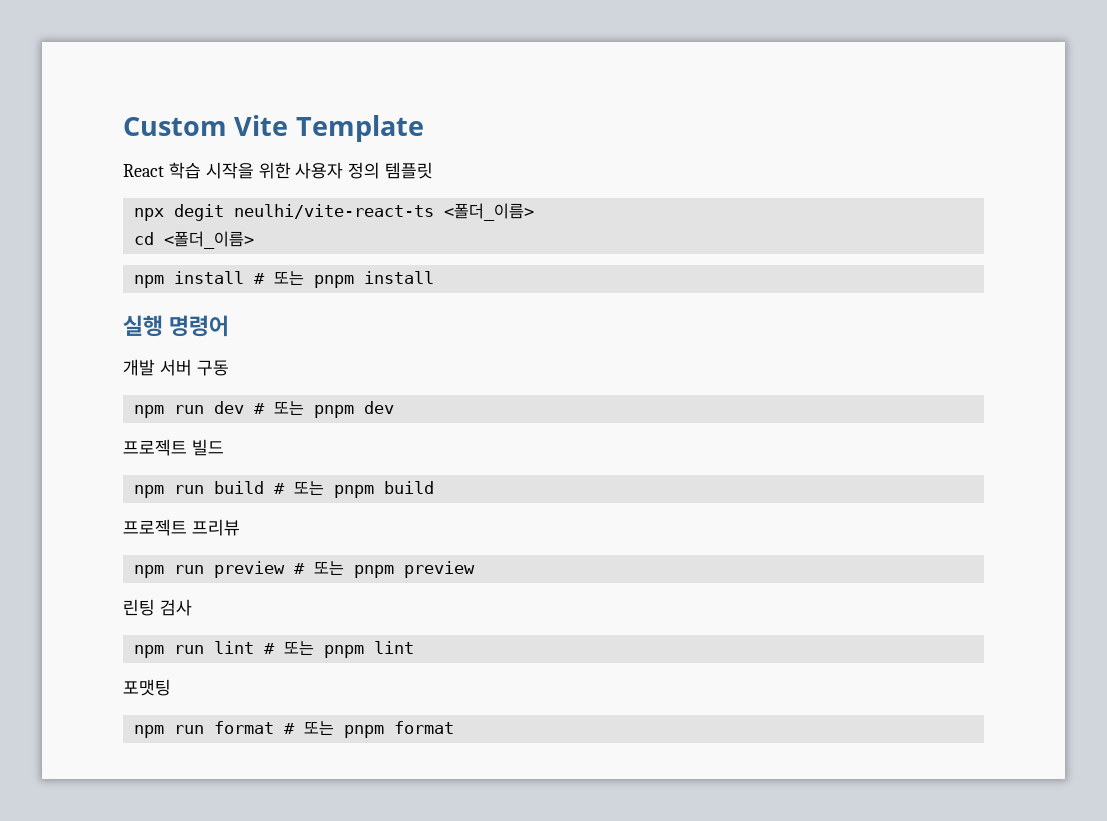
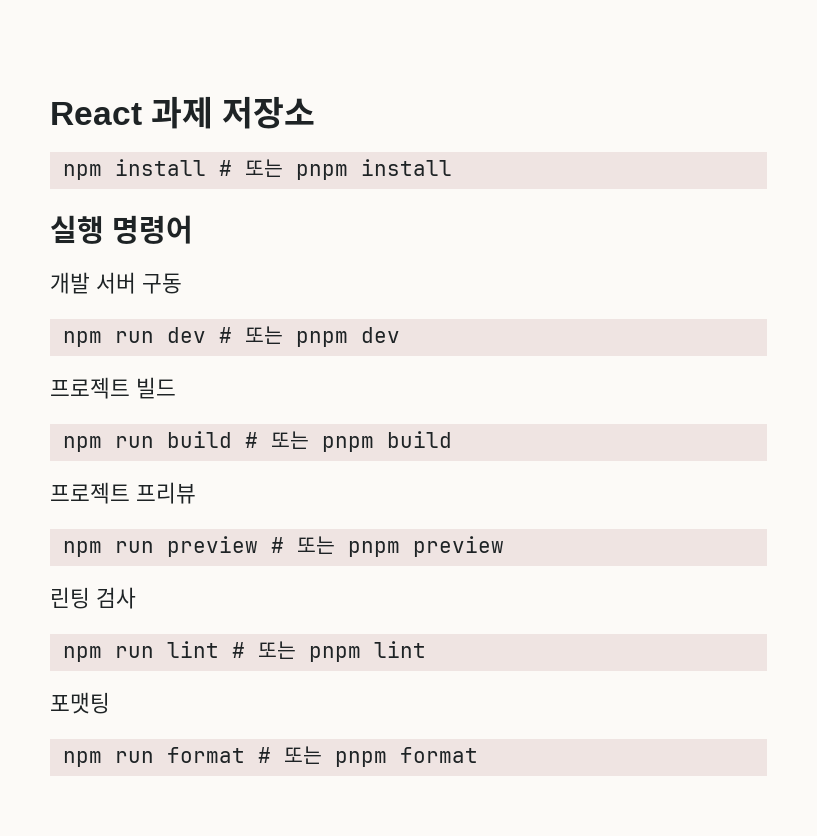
[123,115,424,142] [123,162,434,179] [133,203,534,221] [133,231,254,249] Custom Vite Template // React 학습 시작을 위한 사용자 정의 템플릿 // npx degit neulhi/vite-react-ts <폴더_이름> // cd <폴더_이름> -> [50,96,316,129] React 과제 저장소

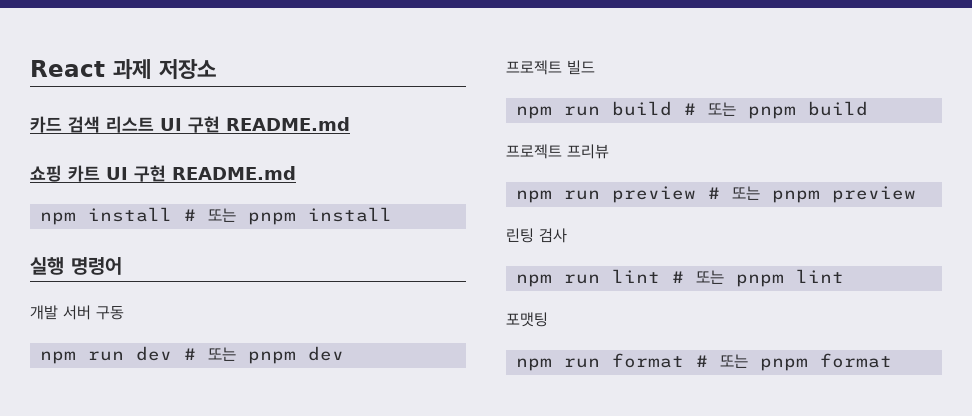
(316, 112) none -> [30,116,350,133] [30,165,296,182] // 카드 검색 리스트 UI 구현 README.md // 쇼핑 카트 UI 구현 README.md

